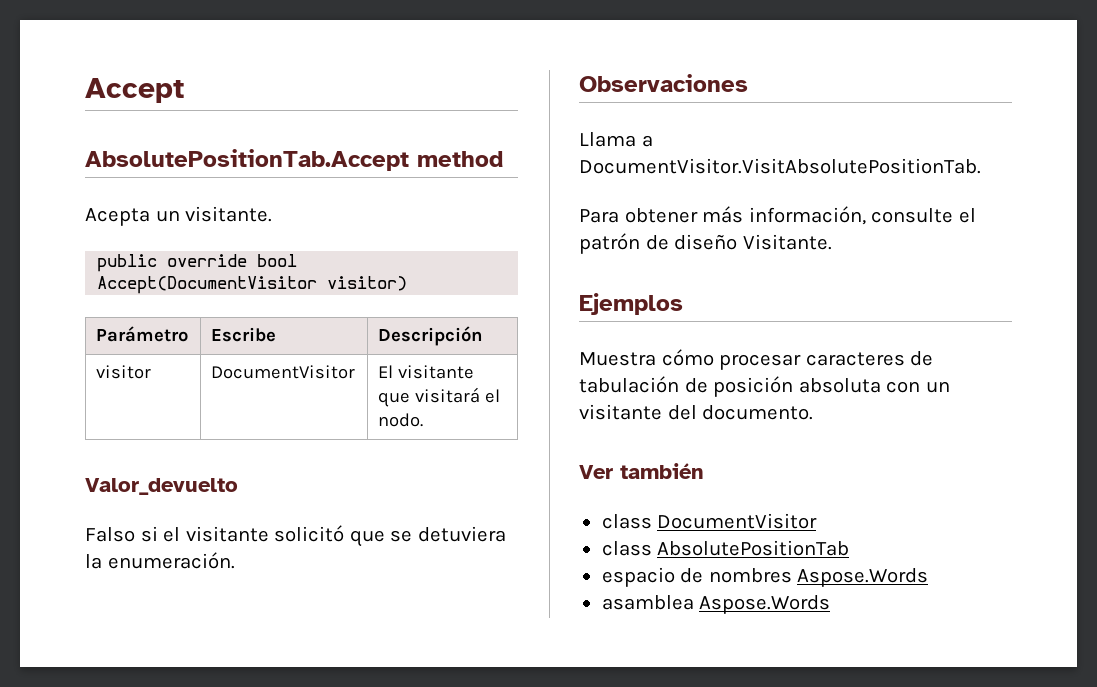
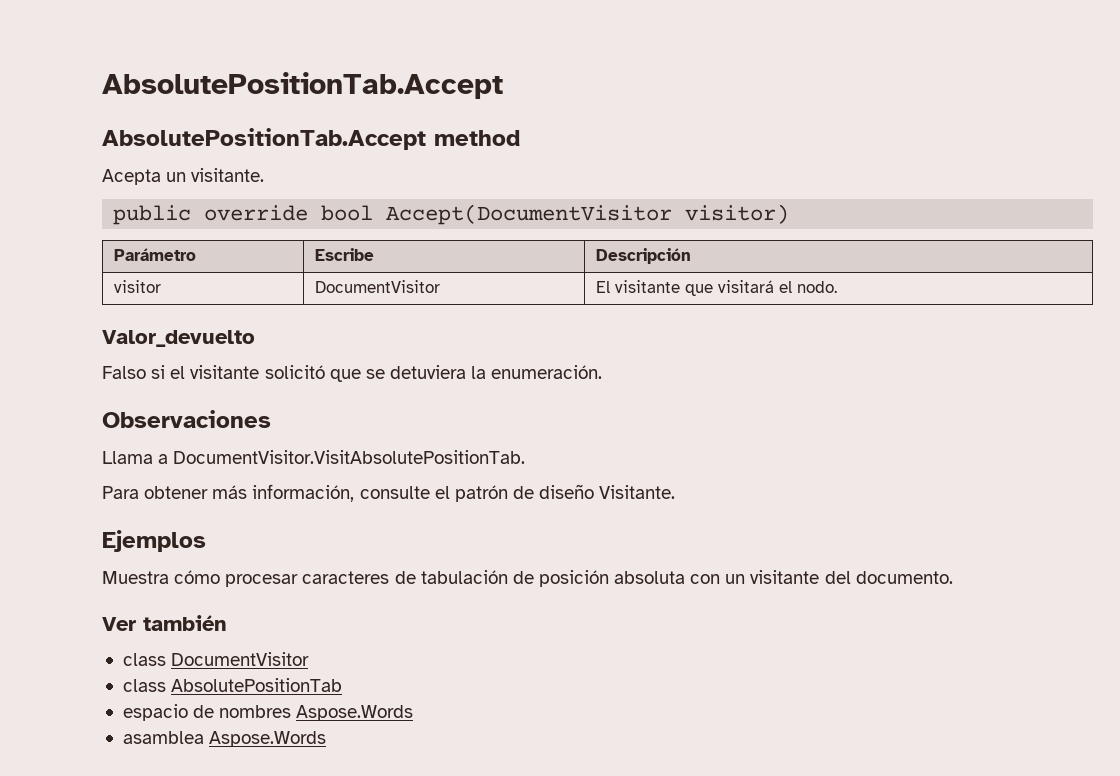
[85,78,184,103] Accept -> [102,72,503,99] AbsolutePositionTab.Accept

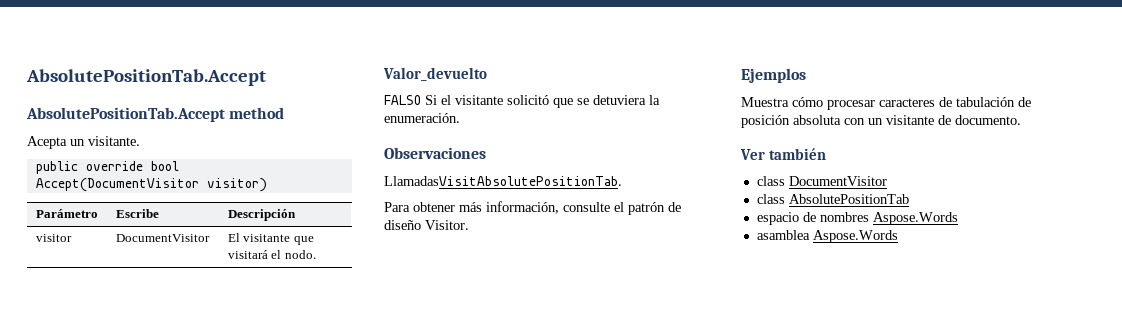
[102,365,166,379] Falso si -> [384,95,437,105] FALSO Si
[102,450,526,464] Llama a DocumentVisitor.VisitAbsolutePositionTab. -> [384,176,622,186] LlamadasVisitAbsolutePositionTab.
[599,485,676,499] Visitante. -> [425,220,469,230] Visitor.
[824,571,851,584] del -> [938,115,951,125] de

